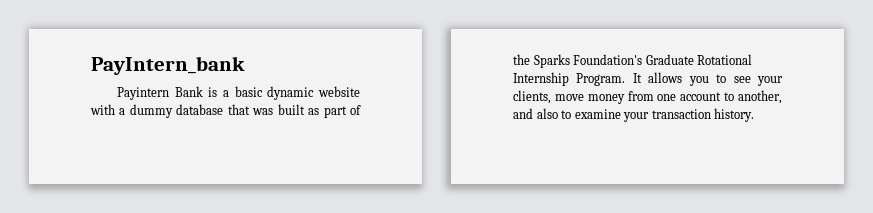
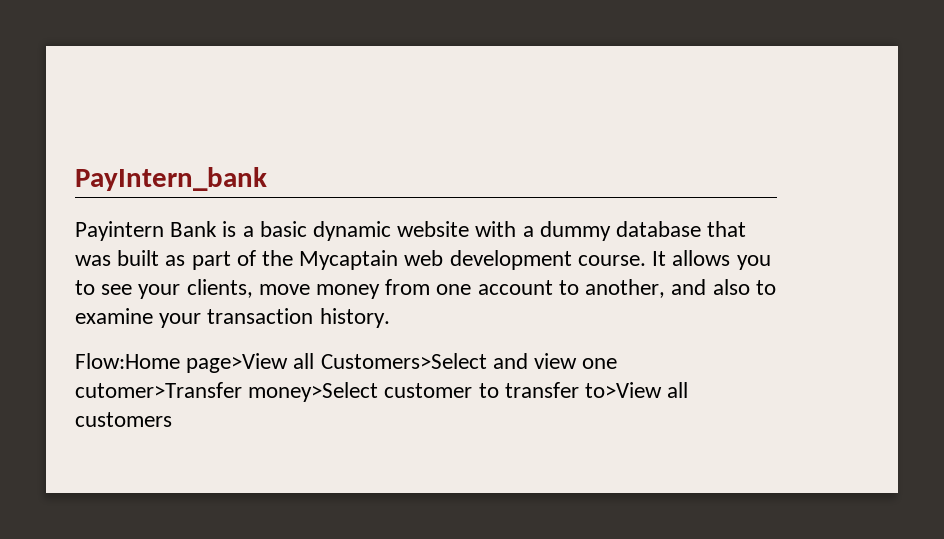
[533,54,753,68] [513,72,626,86] Sparks Foundation's Graduate Rotational Internship Program. -> [299,250,646,270] Mycaptain web development course.
(755, 115) none -> [75,353,618,373] [75,382,689,402] [75,412,172,427] // Flow:Home page>View all Customers>Select and view one cutomer>Transfer money>Select customer to transfer to>View all customers

